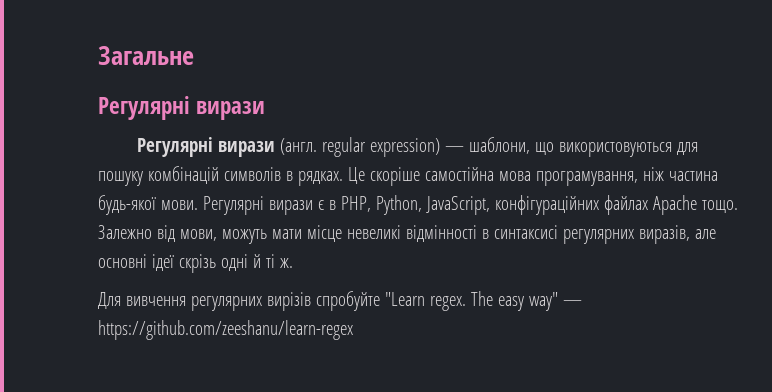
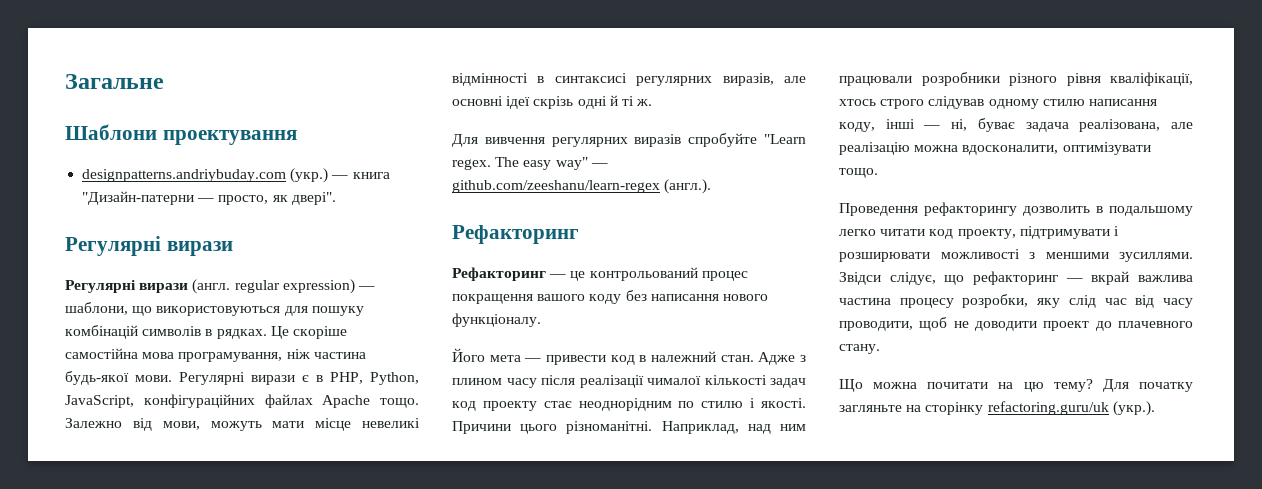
(194, 55) none -> [65,124,297,145] [82,168,390,183] [82,191,336,205] // Шаблони проектування // designpatterns.andriybuday.com (укр.) — книга "Дизайн-патерни — просто, як двері".
[266,292,311,311] вирізів -> [634,134,682,147] виразів
[98,320,353,340] https://github.com/zeeshanu/learn-regex -> [452,179,712,194] [452,225,579,244] [452,267,748,281] [452,290,768,304] [452,313,541,327] [452,348,806,365] [452,375,806,388] [452,398,806,411] [452,421,806,434] [839,72,1193,86] [839,96,1157,109] [839,118,1193,132] [839,142,1151,155] [839,168,878,178] [839,202,1193,216] [839,226,1119,239] [839,249,1193,262] [839,271,1193,285] [839,294,1193,308] [839,317,1193,331] [839,344,880,354] [839,379,1193,392] [839,401,1155,416] github.com/zeeshanu/learn-regex (англ.). // Рефакторинг // Рефакторинг — це контрольований процес покращення вашого коду без написання нового функціоналу. // Його мета — привести код в належний стан. Адже з плином часу після реалізації чималої кількості задач код проекту стає неоднорідним по стилю і якості. Причини цього різноманітні. Наприклад, над ним працювали розробники різного рівня кваліфікації, хтось строго слідував одному стилю написання коду, інші — ні, буває задача реалізована, але реалізацію можна вдосконалити, оптимізувати тощо. // Проведення рефакторингу дозволить в подальшому легко читати код проекту, підтримувати і розширювати можливості з меншими зусиллями. Звідси слідує, що рефакторинг — вкрай важлива частина процесу розробки, яку слід час від часу проводити, щоб не доводити проект до плачевного стану. // Що можна почитати на цю тему? Для початку загляньте на сторінку refactoring.guru/uk (укр.).

